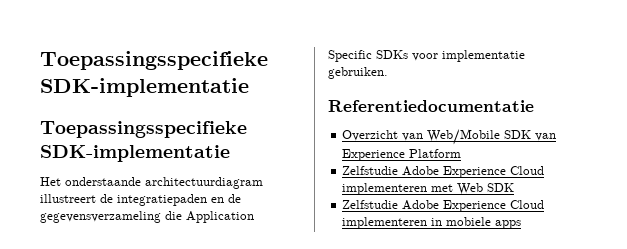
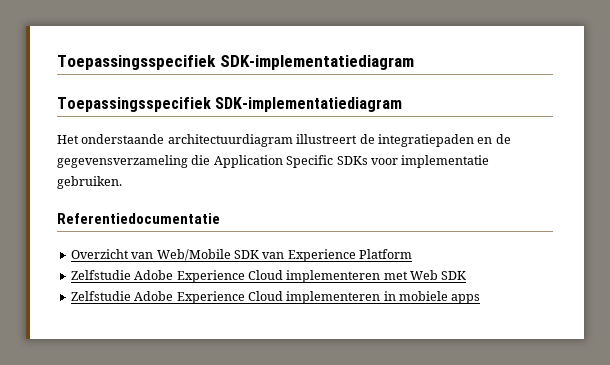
[40,51,268,70] [40,78,249,97] [40,121,247,138] [40,145,230,162] Toepassingsspecifieke SDK-implementatie // Toepassingsspecifieke SDK-implementatie -> [57,55,414,70] [57,97,403,112] Toepassingsspecifiek SDK-implementatiediagram // Toepassingsspecifiek SDK-implementatiediagram

